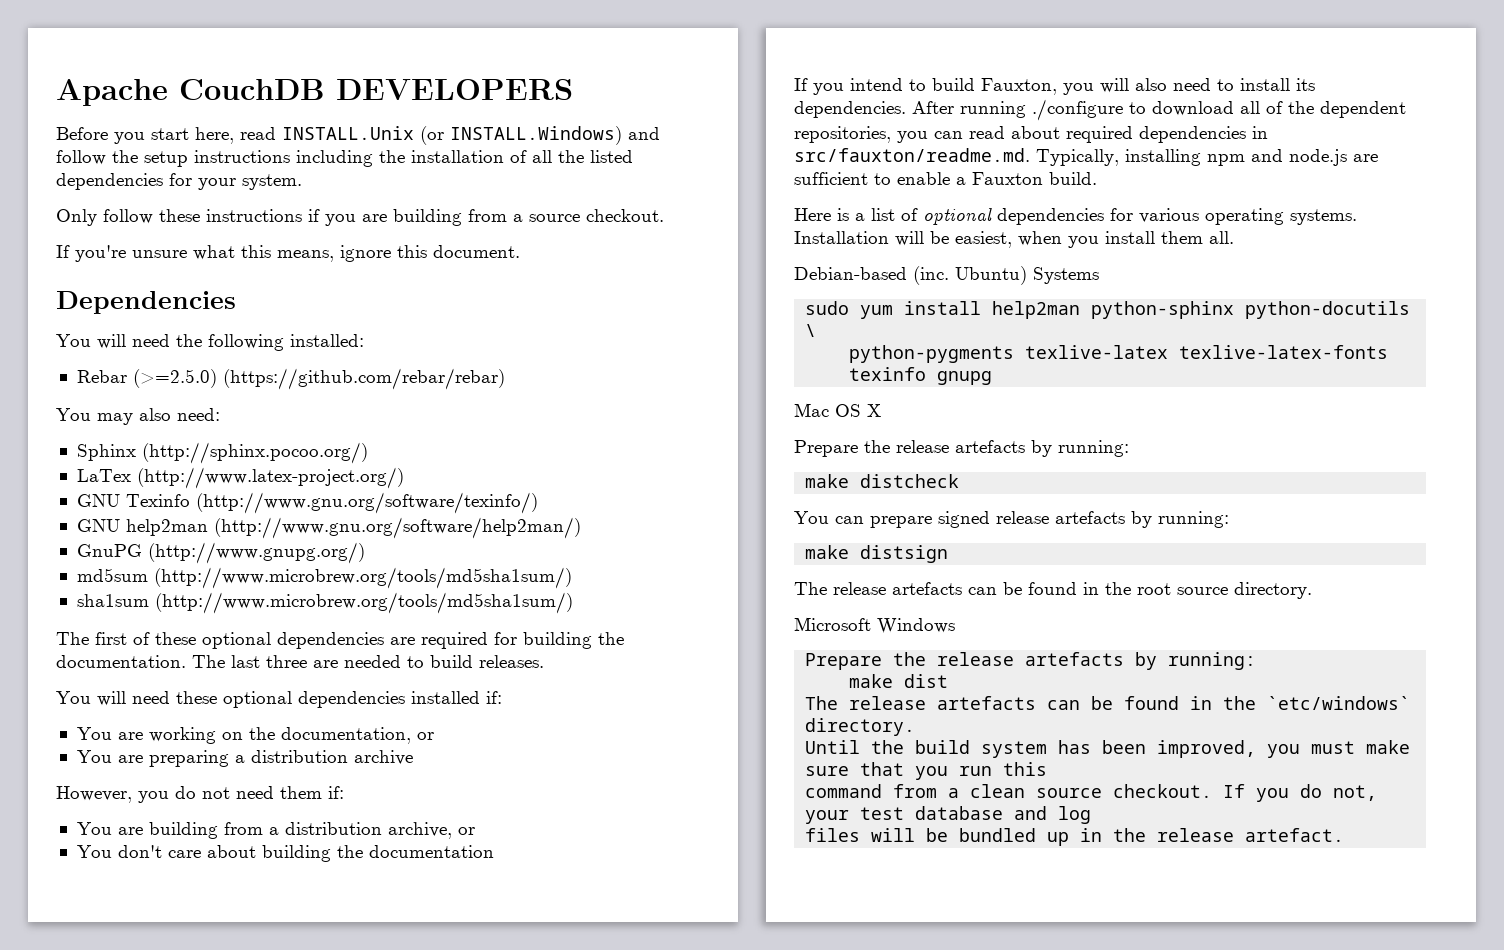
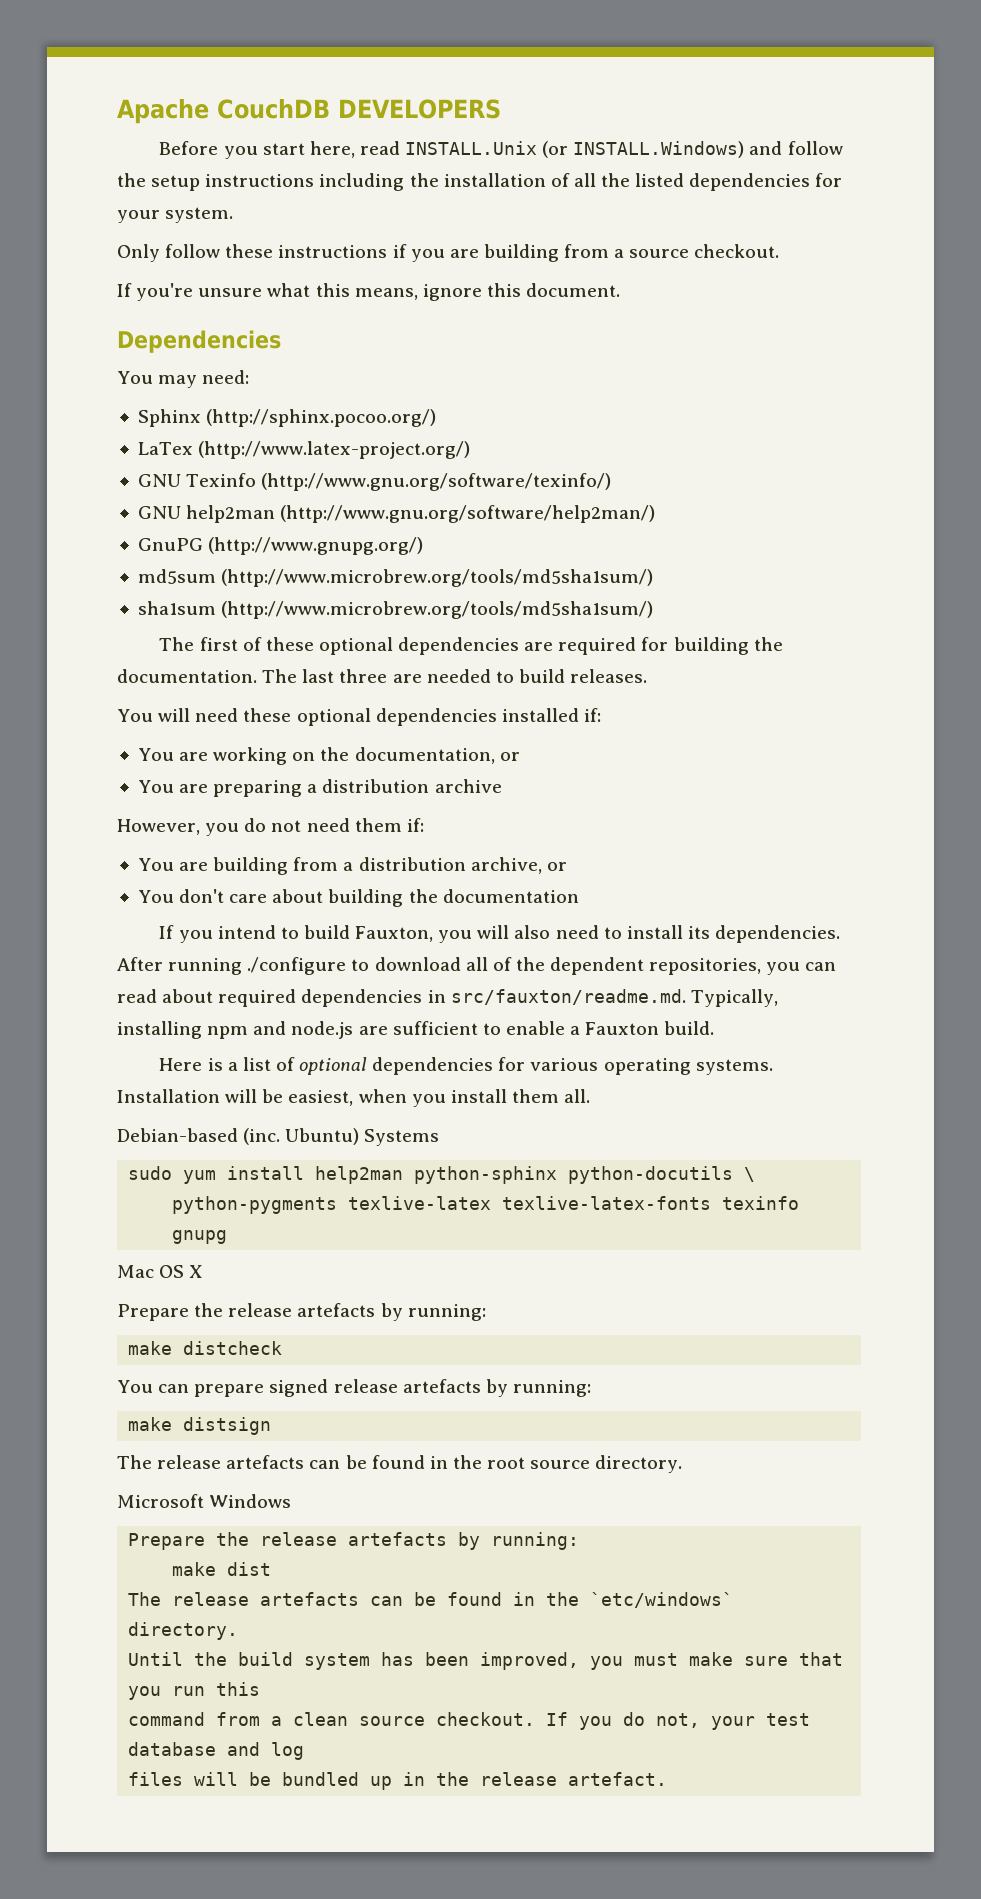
[56,334,364,351] [76,368,505,390] // You will need the following installed: // Rebar (>=2.5.0) (https://github.com/rebar/rebar) -> (281, 341) none
[139,408,171,421] also -> (198, 381) none

